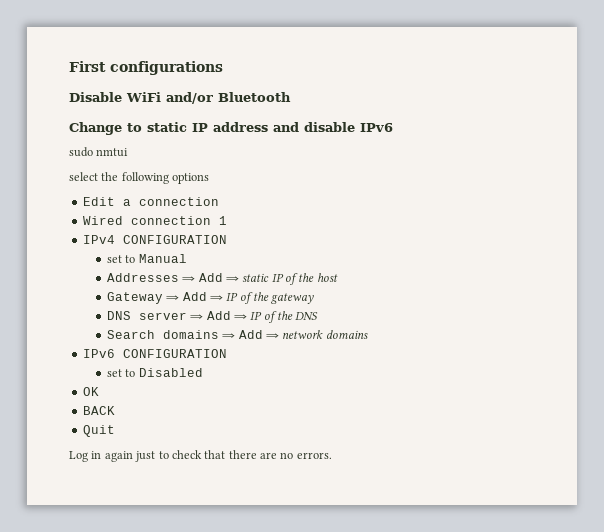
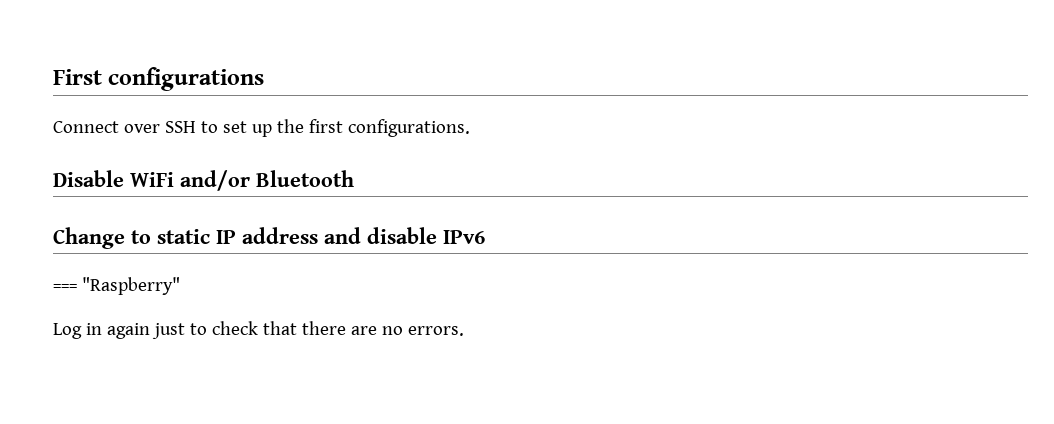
(223, 68) none -> [53,119,470,137] // Connect over SSH to set up the first configurations.
[69,147,129,157] [69,172,210,184] [82,197,219,206] [82,216,227,225] [82,235,227,244] [106,254,187,263] [106,273,338,285] [106,292,315,304] [106,311,319,323] [106,330,368,339] [82,349,227,358] [106,368,203,377] [82,387,99,396] [82,406,115,415] [82,425,115,437] sudo nmtui // select the following options // Edit a connection // Wired connection 1 // IPv4 CONFIGURATION // set to Manual // Addresses ⇒ Add ⇒ static IP of the host // Gateway ⇒ Add ⇒ IP of the gateway // DNS server ⇒ Add ⇒ IP of the DNS // Search domains ⇒ Add ⇒ network domains // IPv6 CONFIGURATION // set to Disabled // OK // BACK // Quit -> [53,277,180,295] === "Raspberry"

